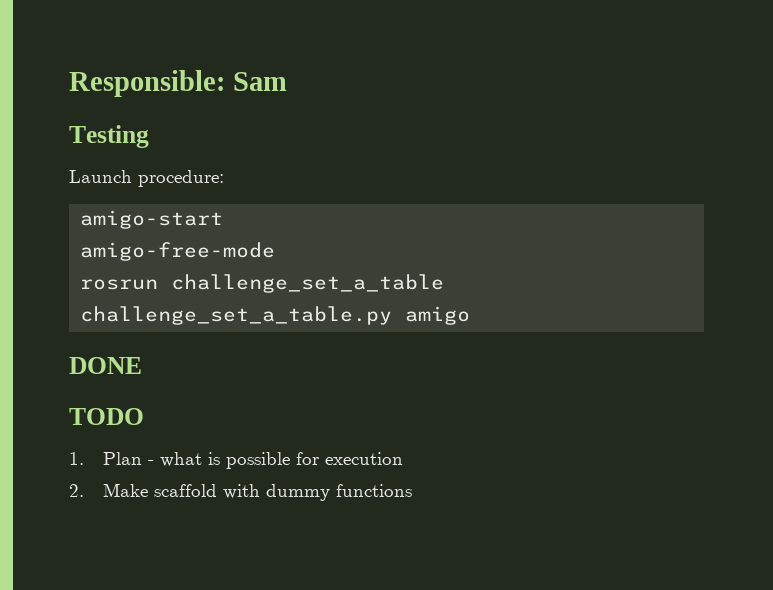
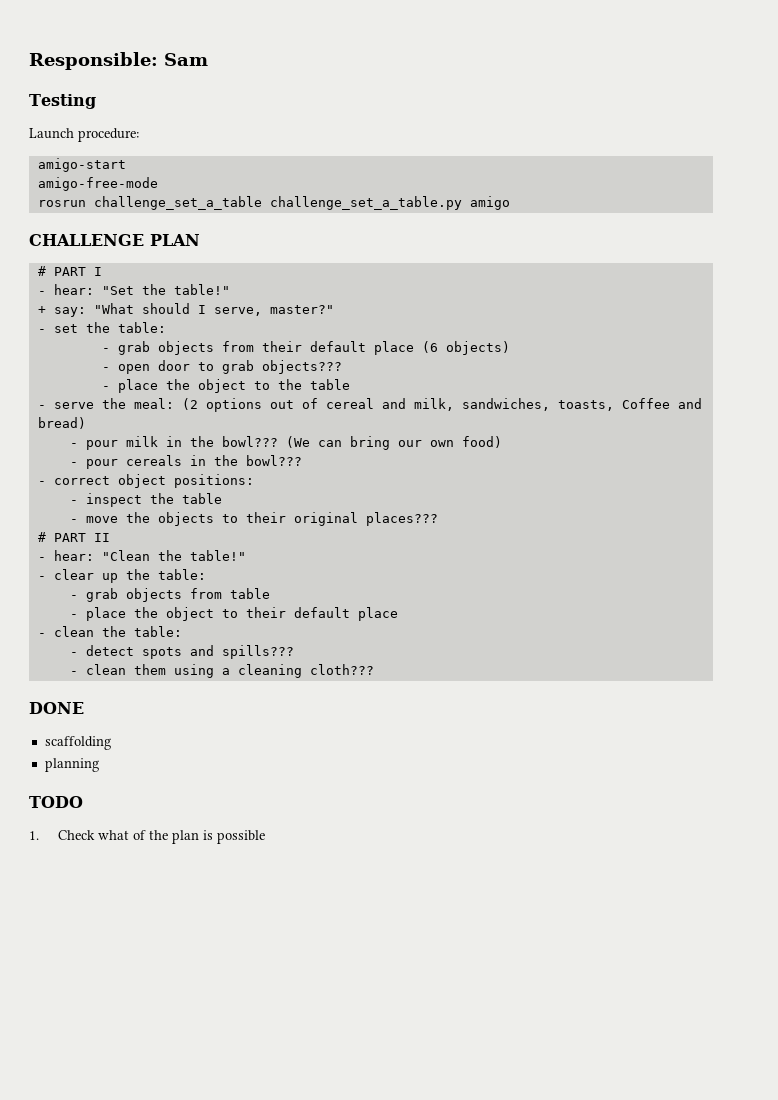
(471, 315) none -> [29,234,200,246] [37,266,102,276] [37,284,230,295] [37,303,334,317] [37,322,166,333] [101,341,510,355] [101,360,342,374] [101,379,350,393] [37,398,702,412] [37,417,86,429] [69,436,502,450] [69,455,302,469] [37,474,254,488] [69,493,222,507] [69,512,438,526] [37,532,110,542] [37,550,246,561] [37,569,206,583] [69,588,270,602] [69,607,398,621] [37,626,182,637] [69,645,294,659] [69,664,374,678] // CHALLENGE PLAN // # PART I // - hear: "Set the table!" // + say: "What should I serve, master?" // - set the table: // - grab objects from their default place (6 objects) // - open door to grab objects??? // - place the object to the table // - serve the meal: (2 options out of cereal and milk, sandwiches, toasts, Coffee and bread) // - pour milk in the bowl??? (We can bring our own food) // - pour cereals in the bowl??? // - correct object positions: // - inspect the table // - move the objects to their original places??? // # PART II // - hear: "Clean the table!" // - clear up the table: // - grab objects from table // - place the object to their default place // - clean the table: // - detect spots and spills??? // - clean them using a cleaning cloth???
(142, 365) none -> [44,736,111,750] [44,758,99,772] // scaffolding // planning
[103,452,404,469] [69,483,413,501] Plan - what is possible for execution // 2. Make scaffold with dummy functions -> [57,830,265,844] Check what of the plan is possible

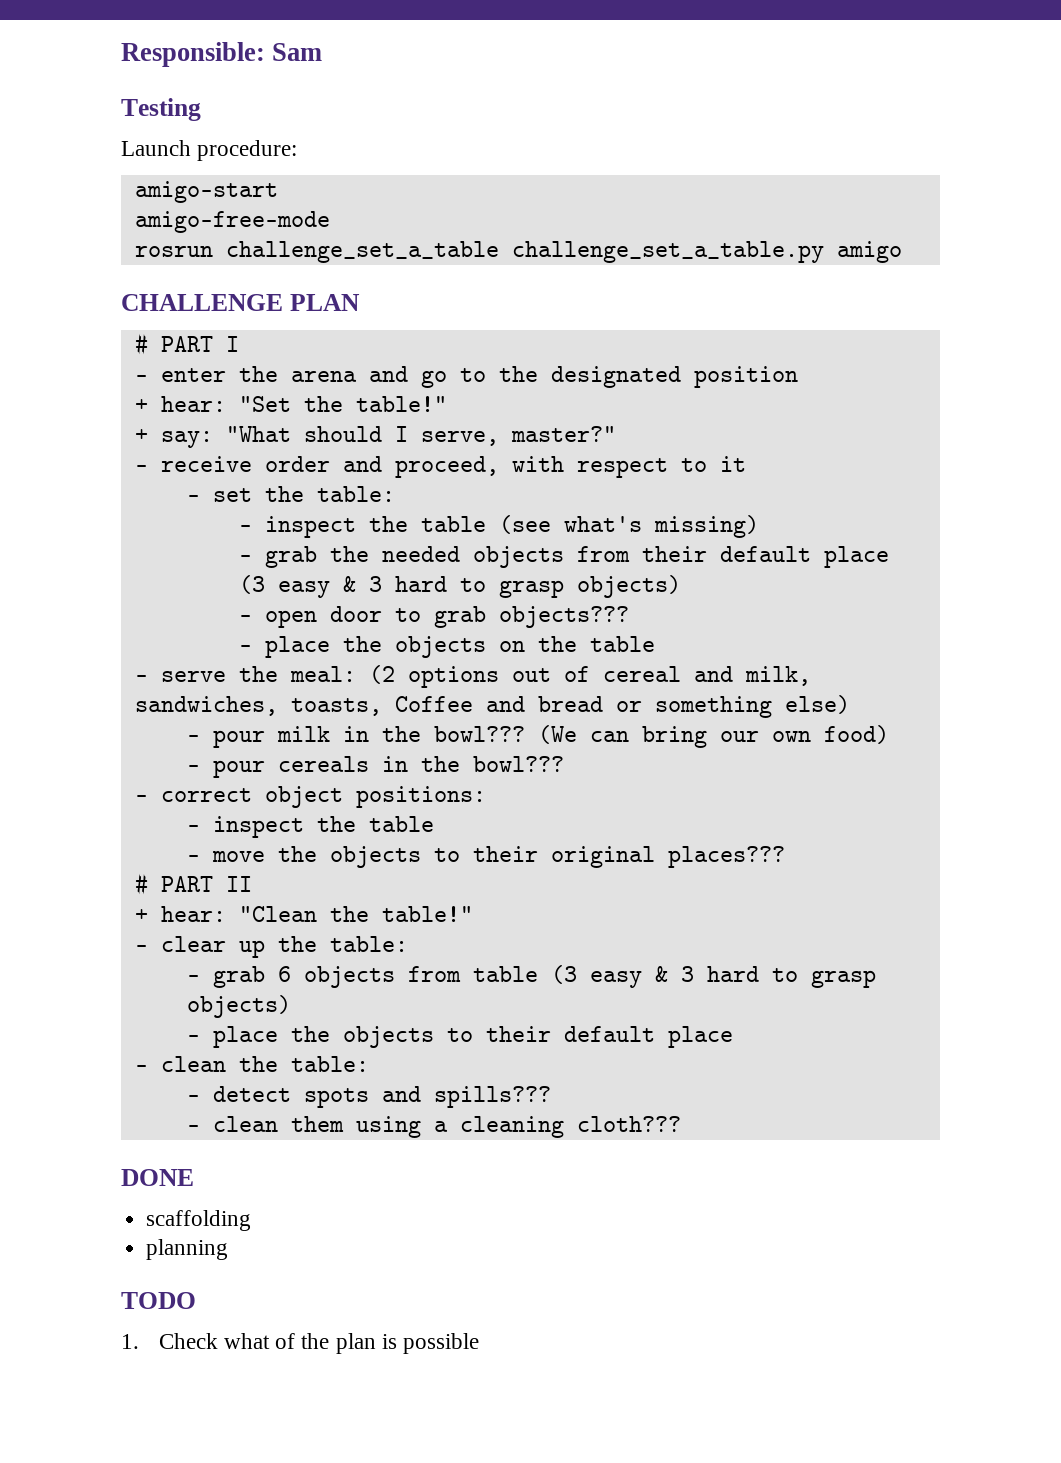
(46, 293) none -> [160,366,798,388] [134,399,148,412] enter the arena and go to the designated position // +
[53,322,166,333] [101,341,150,355] set the table: // - grab -> [160,456,746,478] [186,486,395,502] [238,515,759,538] [238,546,460,568] receive order and proceed, with respect to it // - set the table: // - inspect the table (see what's missing) // - grab the needed
[421,341,438,353] (6 -> [238,575,564,598] (3 easy & 3 hard to grasp
[197,379,270,393] object to -> [394,636,525,658] objects on
[37,417,86,429] bread) -> [537,695,850,718] bread or something else)
[37,557,46,561] - -> [134,909,148,922] +
(118, 595) none -> [277,966,291,982] 6
[69,607,214,621] // - place the object -> [550,965,876,988] [186,995,291,1018] [186,1026,434,1048] (3 easy & 3 hard to grasp objects) // - place the objects

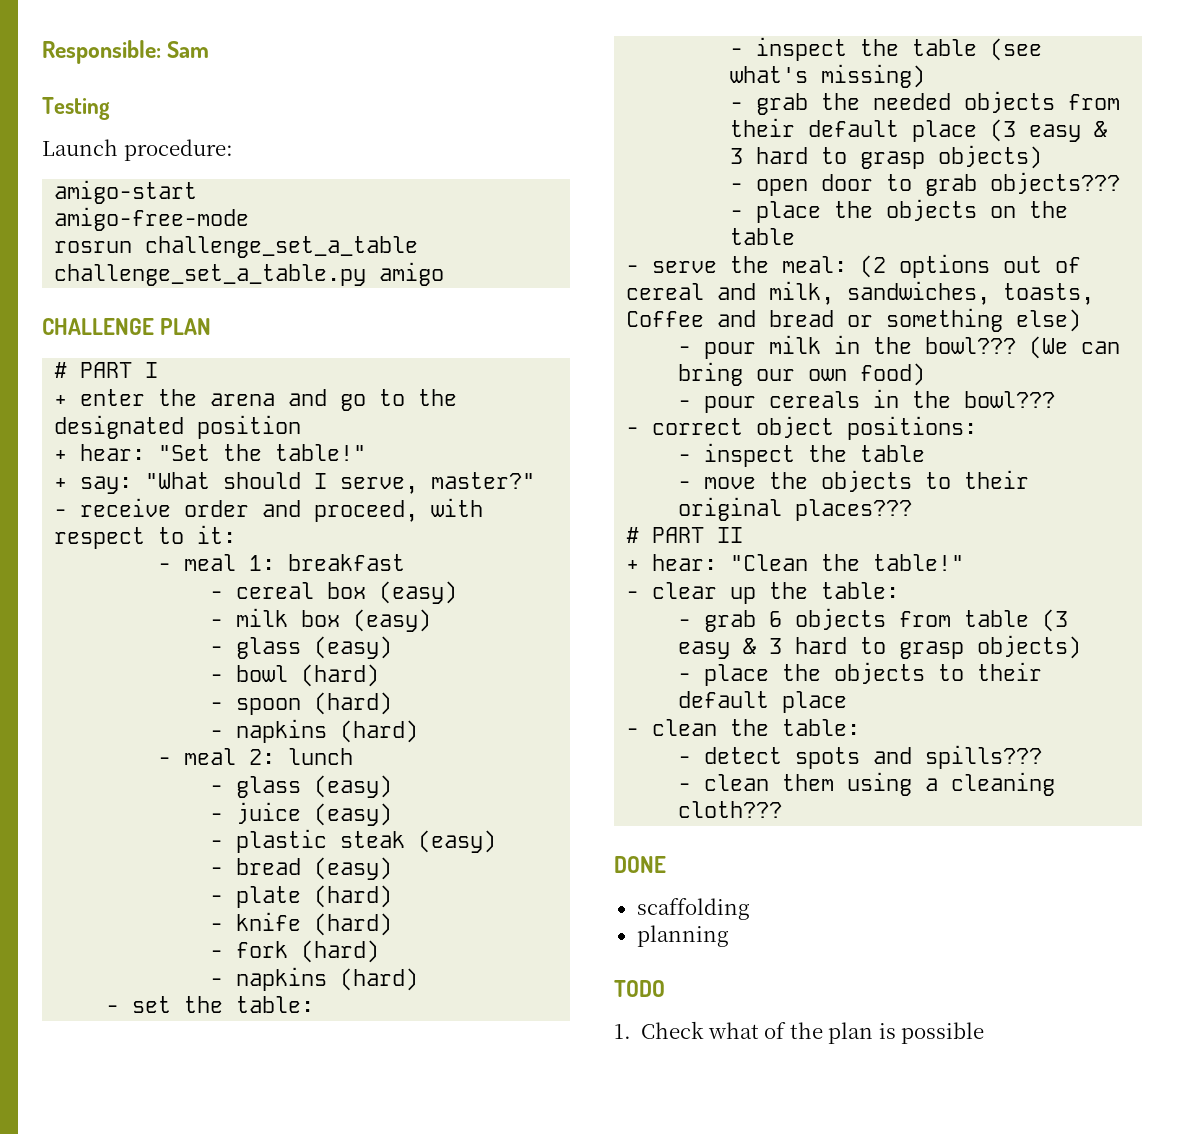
[134,375,148,382] - -> [54,395,68,406] +
[719,456,746,472] it -> [197,525,237,544] [158,554,406,571] [210,581,458,604] [210,608,432,632] [210,636,393,659] [210,664,380,687] [210,692,393,715] [210,719,419,743] [158,748,354,765] [210,775,393,798] [210,802,393,826] [210,829,497,853] [210,857,393,880] [210,885,393,908] [210,912,393,936] [210,940,380,963] [210,967,419,991] it: // - meal 1: breakfast // - cereal box (easy) // - milk box (easy) // - glass (easy) // - bowl (hard) // - spoon (hard) // - napkins (hard) // - meal 2: lunch // - glass (easy) // - juice (easy) // - plastic steak (easy) // - bread (easy) // - plate (hard) // - knife (hard) // - fork (hard) // - napkins (hard)

